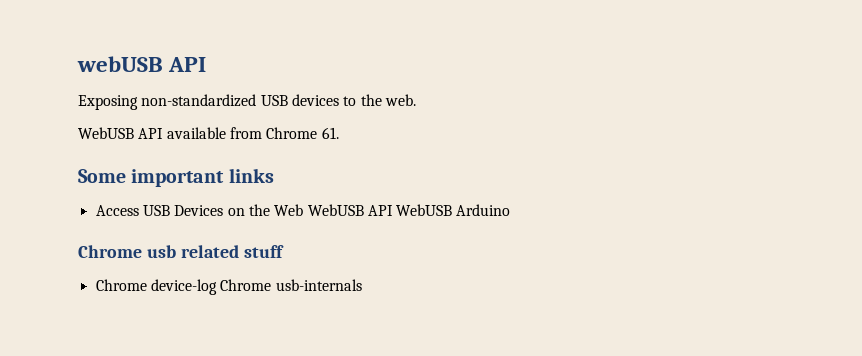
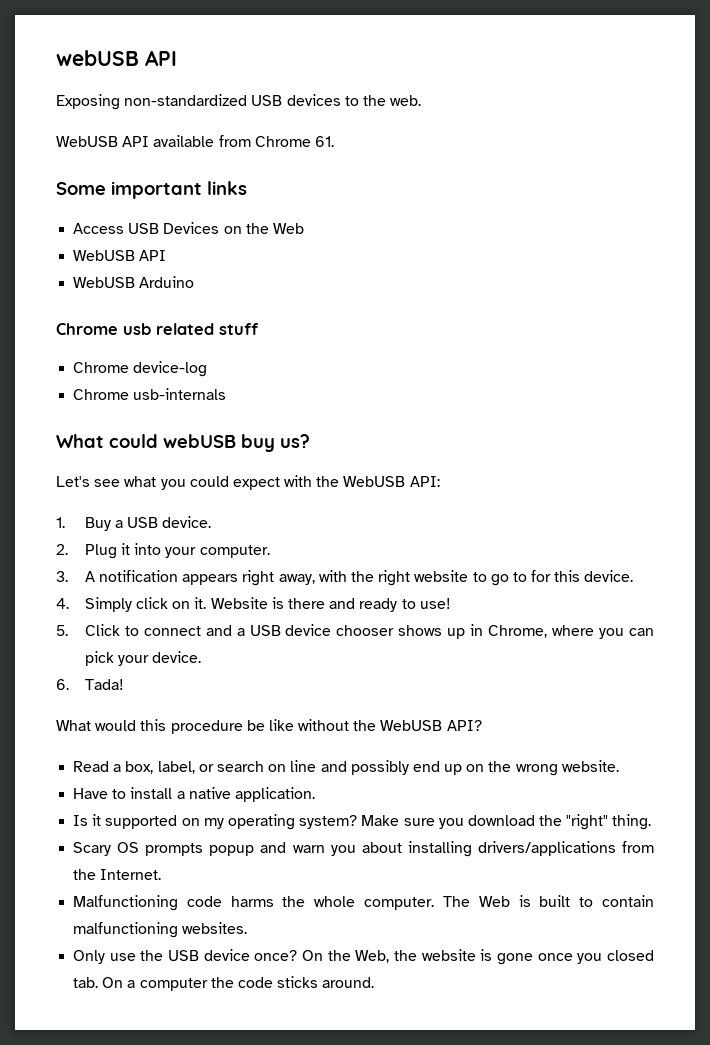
[307,204,393,216] WebUSB API -> [73,250,167,261] // WebUSB API //
(217, 287) none -> (208, 369) //
(362, 285) none -> [56,434,310,452] [56,475,440,490] [56,516,212,531] [56,543,270,559] [56,570,634,586] [56,597,451,612] [56,624,654,639] [84,651,202,666] [56,679,124,690] [56,719,482,734] [73,760,619,776] [73,787,315,802] [73,814,652,830] [73,841,655,857] [73,869,162,880] [73,895,654,911] [73,922,248,938] [73,949,654,965] [73,976,375,991] // What could webUSB buy us? // Let's see what you could expect with the WebUSB API: // 1. Buy a USB device. // 2. Plug it into your computer. // 3. A notification appears right away, with the right website to go to for this device. // 4. Simply click on it. Website is there and ready to use! // 5. Click to connect and a USB device chooser shows up in Chrome, where you can pick your device. // 6. Tada! // What would this procedure be like without the WebUSB API? // Read a box, label, or search on line and possibly end up on the wrong website. // Have to install a native application. // Is it supported on my operating system? Make sure you download the "right" thing. // Scary OS prompts popup and warn you about installing drivers/applications from the Internet. // Malfunctioning code harms the whole computer. The Web is built to contain malfunctioning websites. // Only use the USB device once? On the Web, the website is gone once you closed tab. On a computer the code sticks around.

